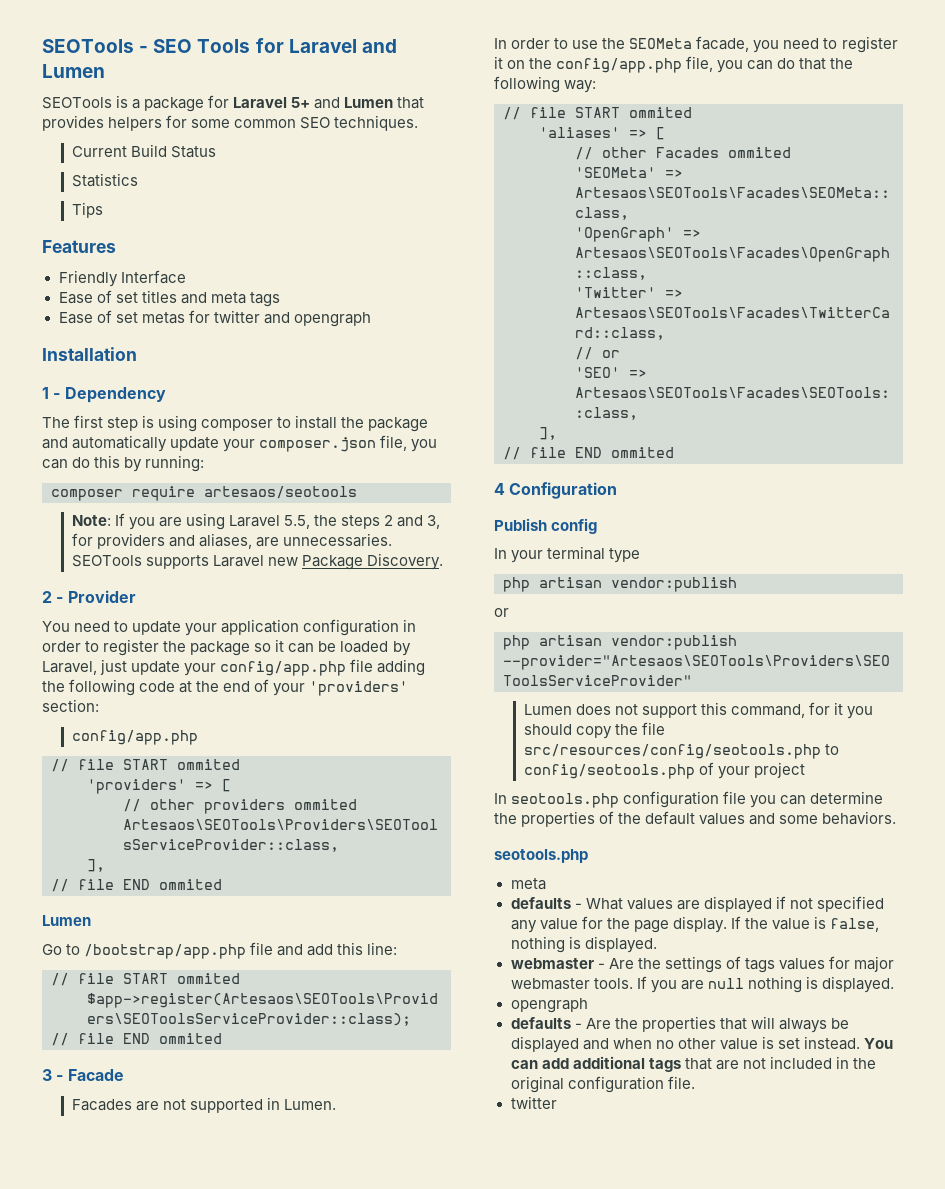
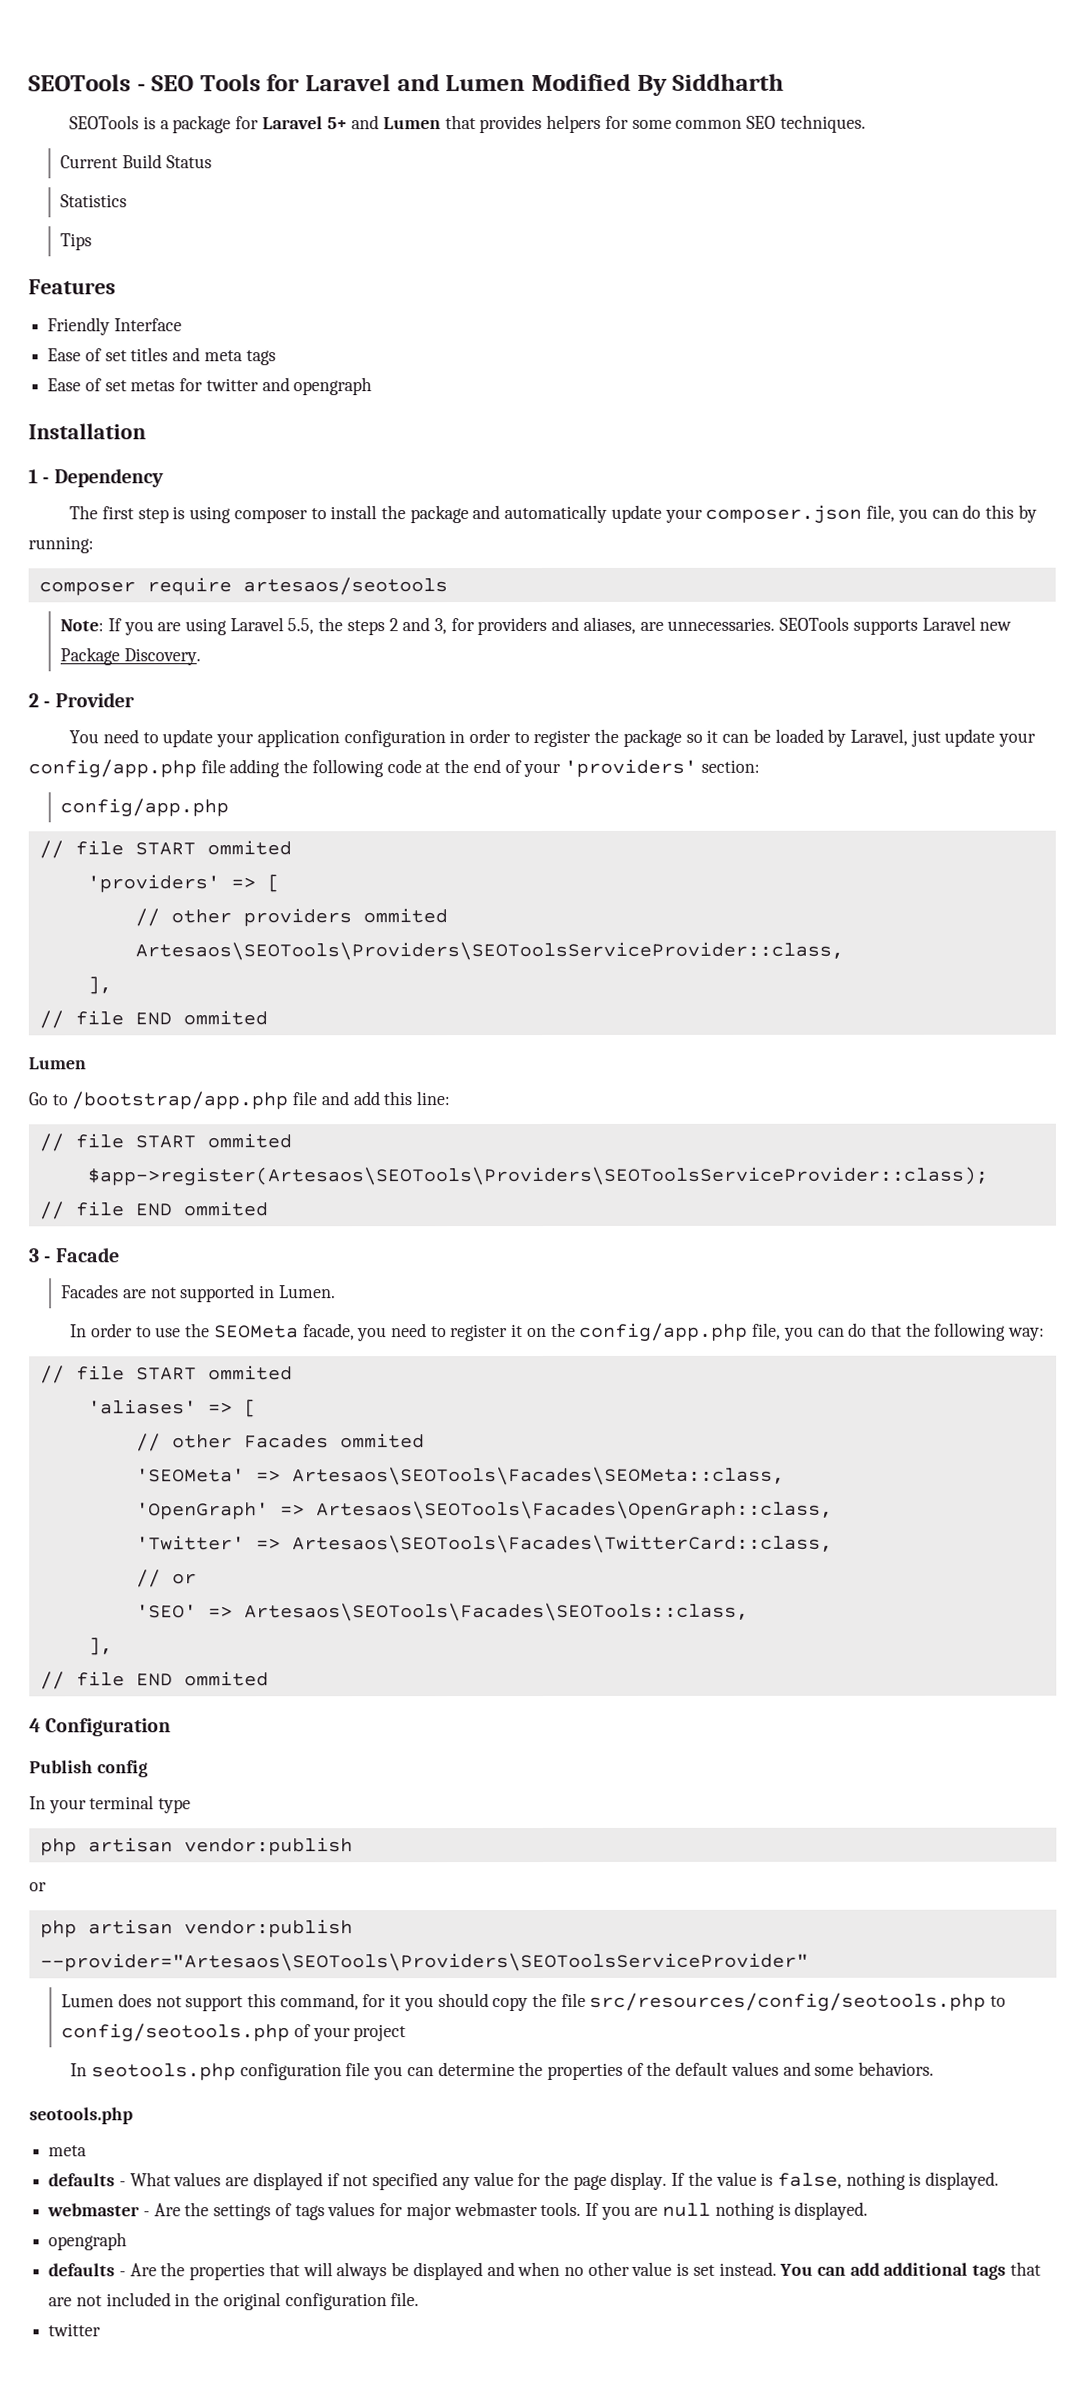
(105, 71) none -> [530,73,785,96] Modified By Siddharth

